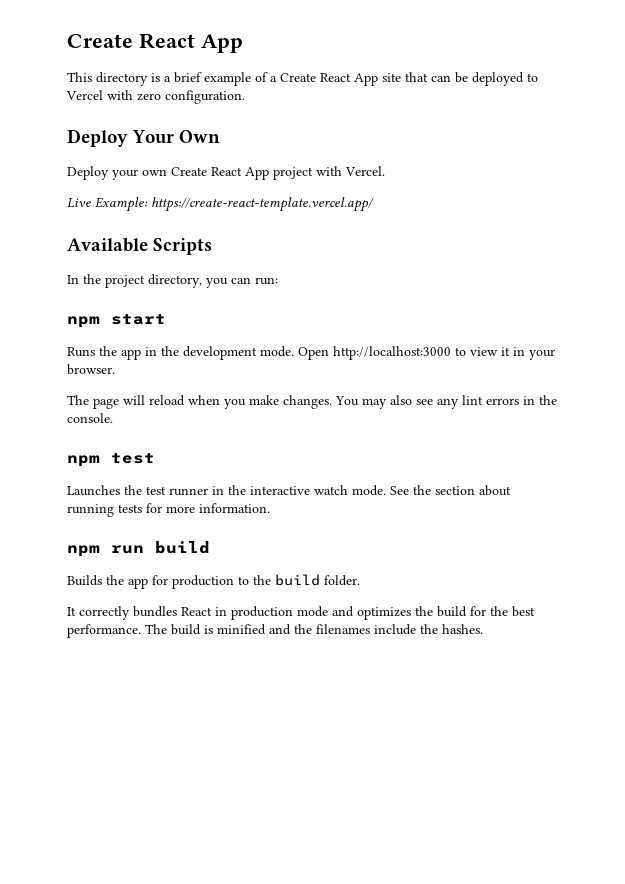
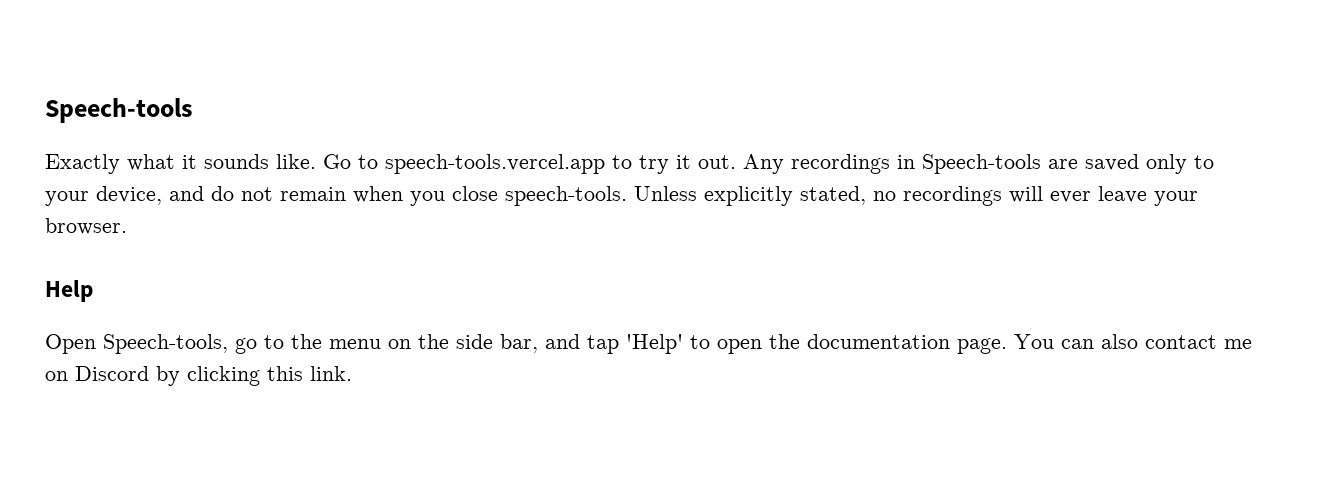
[67,33,243,53] [67,72,538,86] [66,90,245,104] [67,129,221,147] [67,166,385,180] [67,197,374,212] [67,238,213,255] [67,274,278,288] [67,314,166,328] [67,346,555,360] [67,364,115,375] [67,395,557,409] [67,413,113,423] [67,453,155,467] [67,485,511,496] [67,503,270,517] [67,541,210,557] [67,574,360,589] [67,606,535,620] [67,624,483,638] Create React App // This directory is a brief example of a Create React App site that can be deployed to Vercel with zero configuration. // Deploy Your Own // Deploy your own Create React App project with Vercel. // Live Example: https://create-react-template.vercel.app/ // Available Scripts // In the project directory, you can run: // npm start // Runs the app in the development mode. Open http://localhost:3000 to view it in your browser. // The page will reload when you make changes. You may also see any lint errors in the console. // npm test // Launches the test runner in the interactive watch mode. See the section about running tests for more information. // npm run build // Builds the app for production to the build folder. // It correctly bundles React in production mode and optimizes the build for the best performance. The build is minified and the filenames include the hashes. -> [45,98,193,123] [45,154,1214,174] [45,186,1198,206] [45,218,127,235] [45,280,93,302] [45,334,1252,354] [45,366,352,386] Speech-tools // Exactly what it sounds like. Go to speech-tools.vercel.app to try it out. Any recordings in Speech-tools are saved only to your device, and do not remain when you close speech-tools. Unless explicitly stated, no recordings will ever leave your browser. // Help // Open Speech-tools, go to the menu on the side bar, and tap 'Help' to open the documentation page. You can also contact me on Discord by clicking this link.

